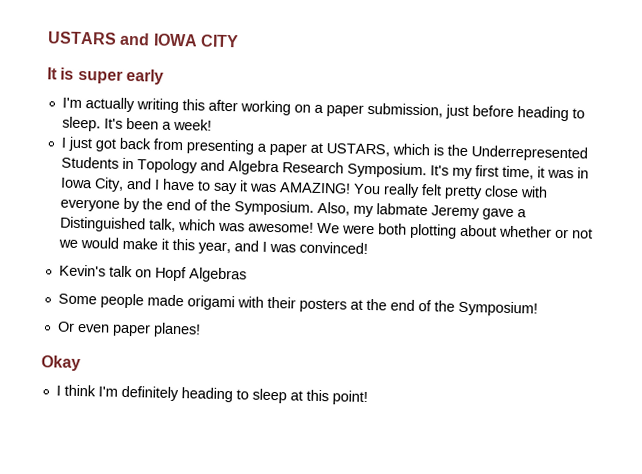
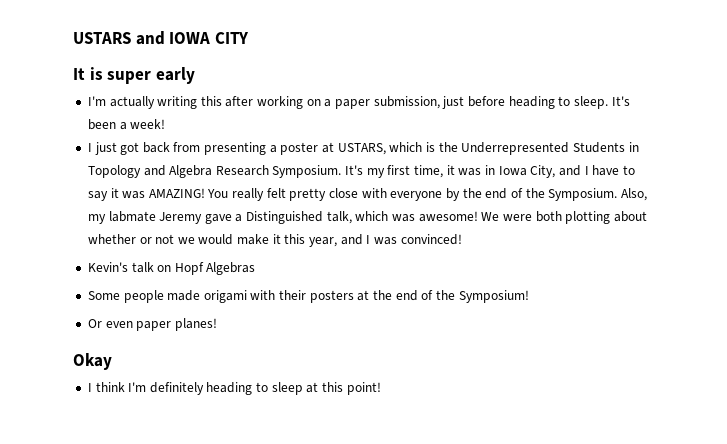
[268,142,307,156] paper -> [280,142,319,155] poster

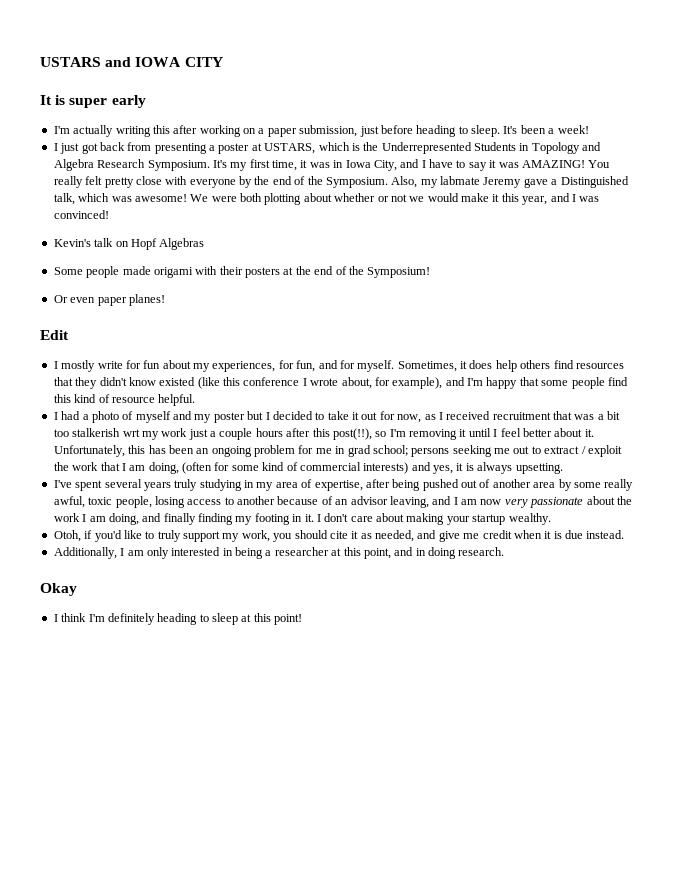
(217, 324) none -> [40,330,69,340] [53,360,624,372] [53,377,628,389] [53,394,196,406] [53,411,621,423] [53,428,594,440] [53,445,622,457] [53,462,563,474] [53,479,634,491] [53,496,632,508] [53,513,551,525] [53,530,625,542] [53,547,505,559] // Edit // I mostly write for fun about my experiences, for fun, and for myself. Sometimes, it does help others find resources that they didn't know existed (like this conference I wrote about, for example), and I'm happy that some people find this kind of resource helpful. // I had a photo of myself and my poster but I decided to take it out for now, as I received recruitment that was a bit too stalkerish wrt my work just a couple hours after this post(!!), so I'm removing it until I feel better about it. Unfortunately, this has been an ongoing problem for me in grad school; persons seeking me out to extract / exploit the work that I am doing, (often for some kind of commercial interests) and yes, it is always upsetting. // I've spent several years truly studying in my area of expertise, after being pushed out of another area by some really awful, toxic people, losing access to another because of an advisor leaving, and I am now very passionate about the work I am doing, and finally finding my footing in it. I don't care about making your startup wealthy. // Otoh, if you'd like to truly support my work, you should cite it as needed, and give me credit when it is due instead. // Additionally, I am only interested in being a researcher at this point, and in doing research.

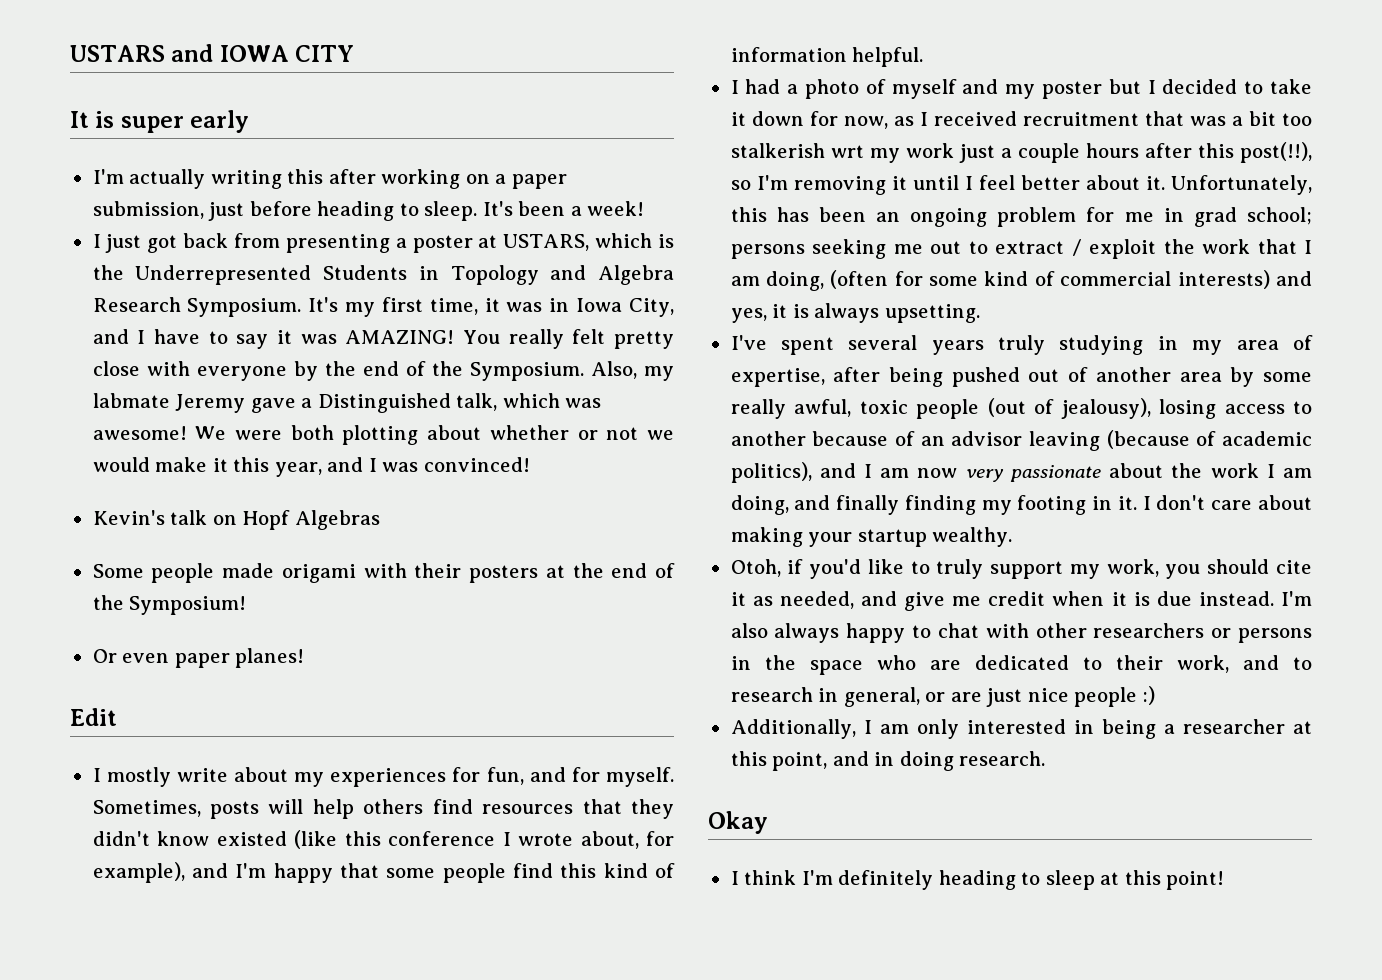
[125,360,161,369] for fun -> (228, 775) none
[212,361,276,372] experiences, -> [330,768,447,787] experiences
[460,360,493,369] it does -> [209,799,304,819] posts will
[111,397,155,403] resource -> [730,47,847,62] information
[361,412,378,420] out -> [751,111,804,126] down
[115,496,152,508] people, -> [916,398,1151,419] people (out of jealousy),
[389,496,429,508] leaving, -> [1028,430,1312,451] [730,462,812,483] leaving (because of academic politics),
(625, 534) none -> [1281,591,1312,606] [730,623,1312,643] [730,655,1312,675] [730,686,1155,707] I'm also always happy to chat with other researchers or persons in the space who are dedicated to their work, and to research in general, or are just nice people :)

